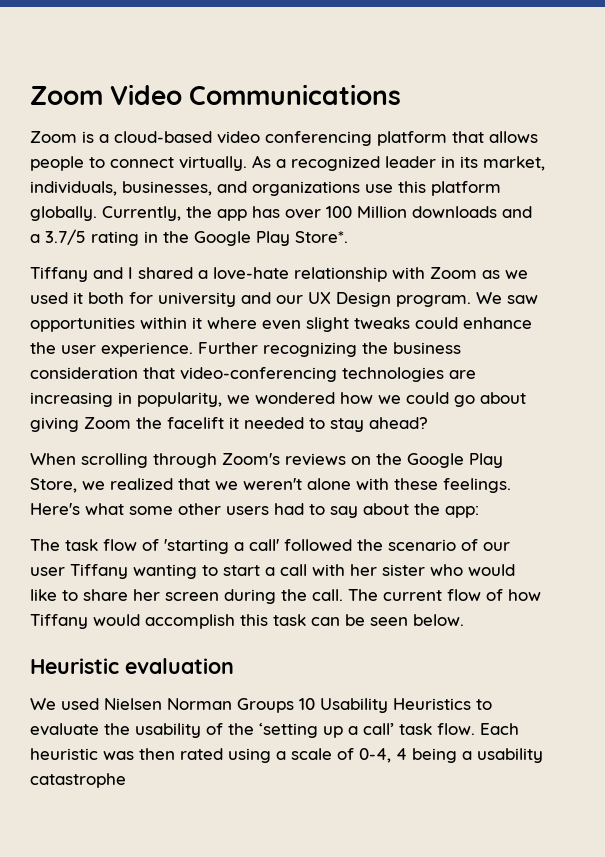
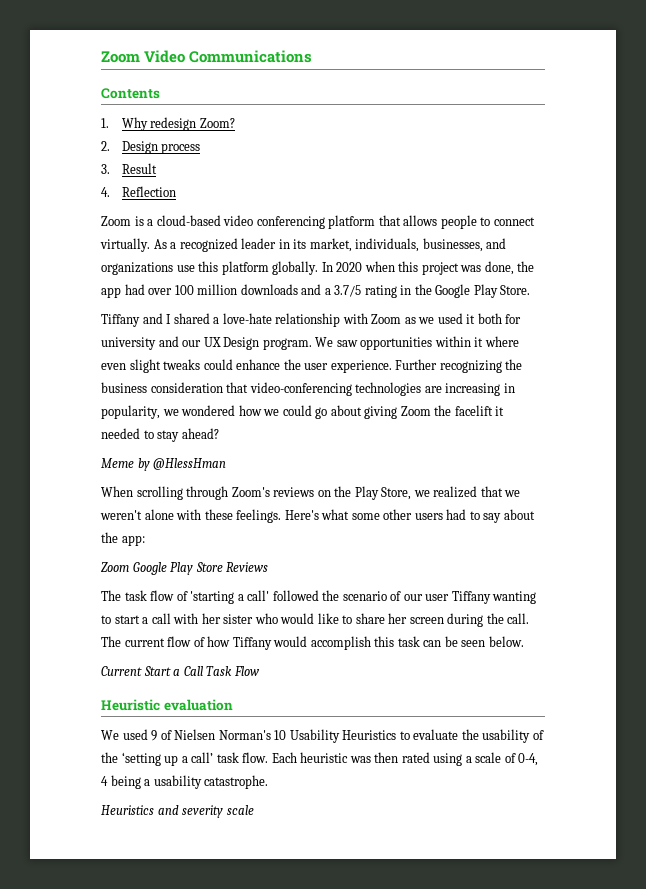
(402, 94) none -> [101,88,160,99] [101,117,235,131] [101,141,201,154] [101,163,157,174] [101,186,176,197] // Contents // 1. Why redesign Zoom? // 2. Design process // 3. Result // 4. Reflection
[102,206,181,221] Currently, -> [321,261,514,275] In 2020 when this project was done,
[252,206,280,218] has -> [124,284,145,295] had
[357,206,407,218] Million -> [197,284,238,295] million
[295,231,348,243] Store*. -> [500,285,531,295] Store.
(428, 423) none -> [101,458,227,471] // Meme by @HlessHman
[407,453,464,468] Google -> (352, 491) none
(479, 512) none -> [101,562,269,575] // Zoom Google Play Store Reviews
(464, 620) none -> [101,666,260,676] // Current Start a Call Task Flow
[104,698,294,713] Nielsen Norman Groups -> [151,729,271,741] 9 of Nielsen Norman's
[30,773,126,788] catastrophe -> [204,775,269,789] [101,805,254,818] catastrophe. // Heuristics and severity scale

